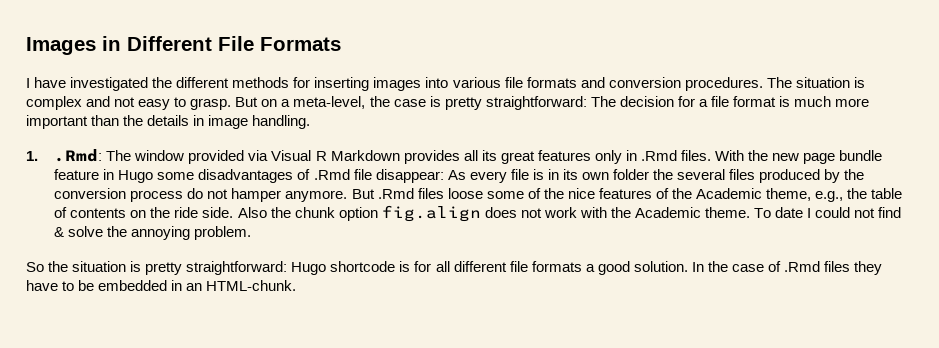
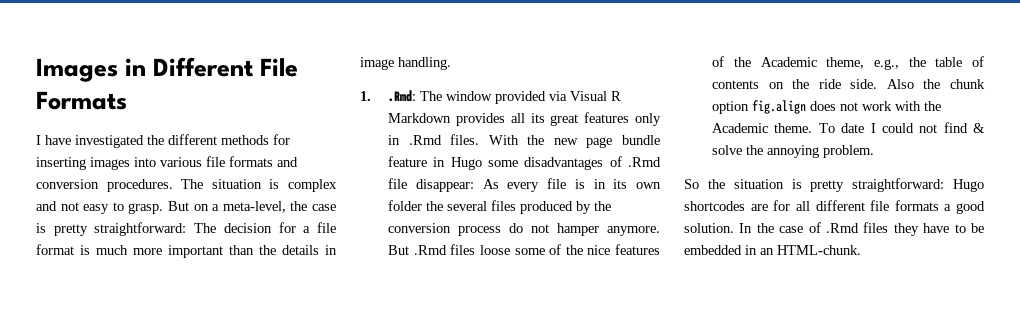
[330,261,411,272] shortcode is -> [684,201,768,211] shortcodes are

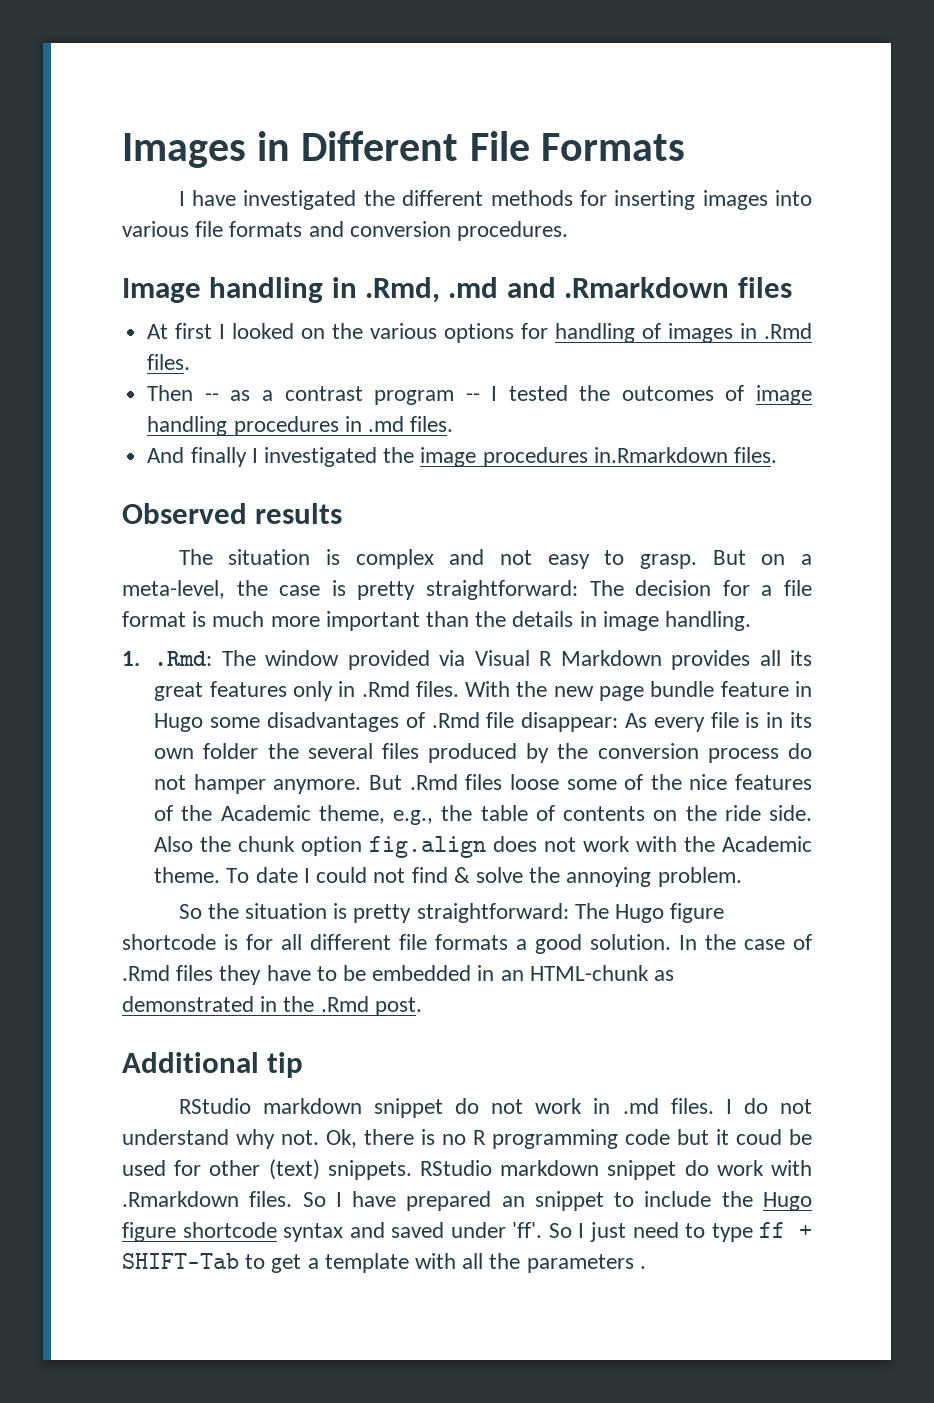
(173, 185) none -> [122,277,792,303] [147,323,812,343] [147,354,191,370] [147,385,813,405] [147,416,454,436] [147,447,777,467] [122,503,343,524] // Image handling in .Rmd, .md and .Rmarkdown files // At first I looked on the various options for handling of images in .Rmd files. // Then -- as a contrast program -- I tested the outcomes of image handling procedures in .md files. // And finally I investigated the image procedures in.Rmarkdown files. // Observed results //
[953,179,984,192] [684,201,768,211] Hugo shortcodes are -> [574,903,725,923] [122,934,238,950] The Hugo figure shortcode is
[777,245,861,255] HTML-chunk. -> [529,965,675,981] [122,996,422,1016] [122,1052,304,1078] [178,1098,813,1118] [122,1129,812,1149] [122,1159,812,1180] [122,1191,812,1211] [122,1222,812,1242] [122,1253,646,1273] HTML-chunk as demonstrated in the .Rmd post. // Additional tip // RStudio markdown snippet do not work in .md files. I do not understand why not. Ok, there is no R programming code but it coud be used for other (text) snippets. RStudio markdown snippet do work with .Rmarkdown files. So I have prepared an snippet to include the Hugo figure shortcode syntax and saved under 'ff'. So I just need to type ff + SHIFT-Tab to get a template with all the parameters .

